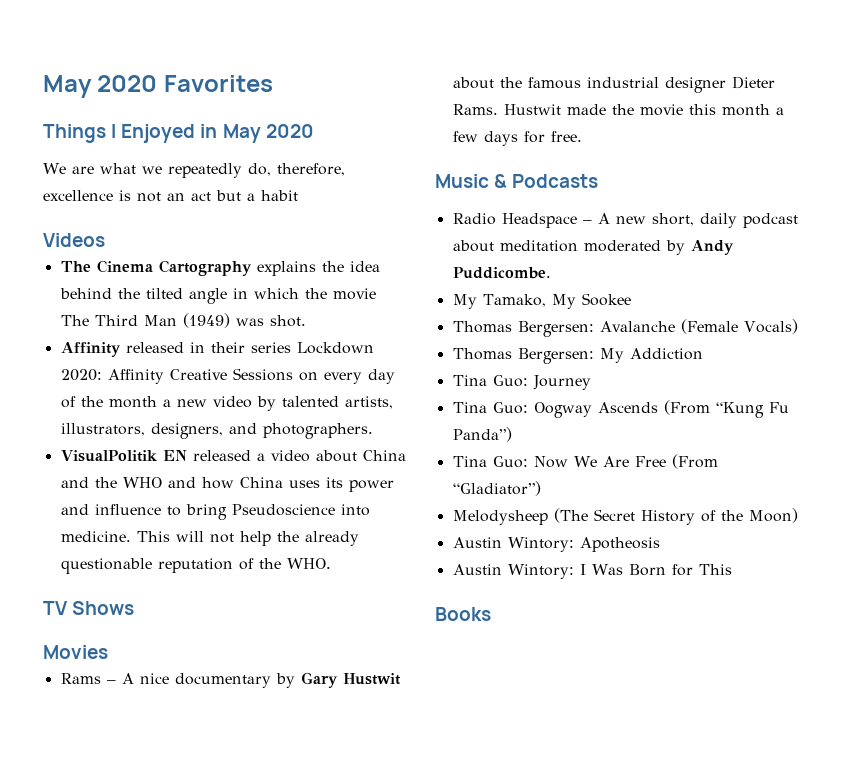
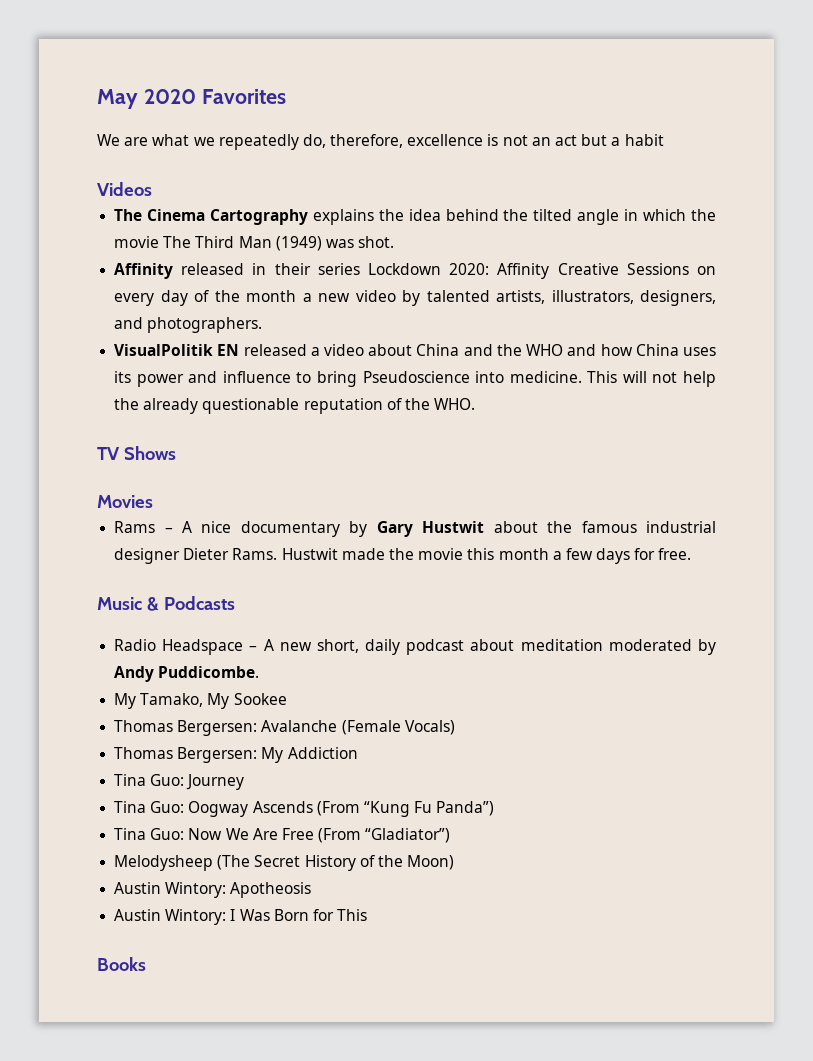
[43,124,314,143] // Things I Enjoyed in May 2020 -> (286, 96) none

